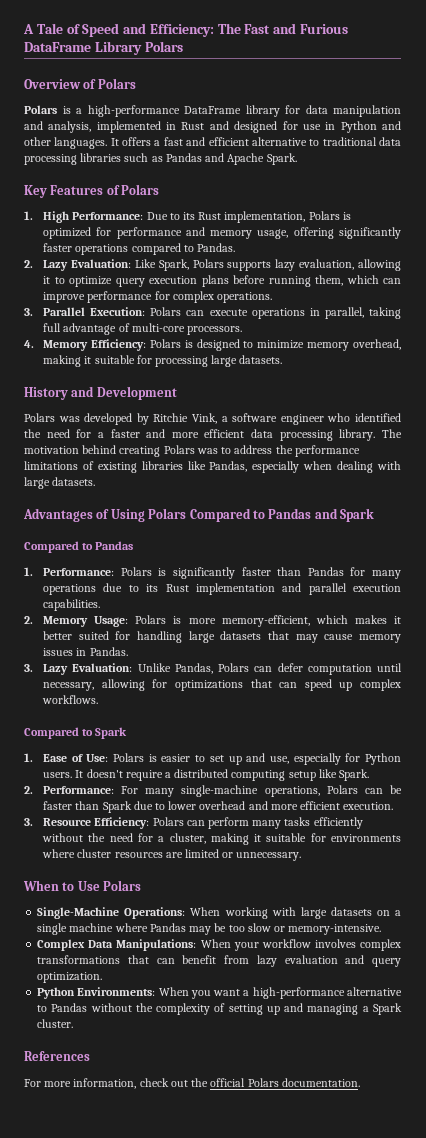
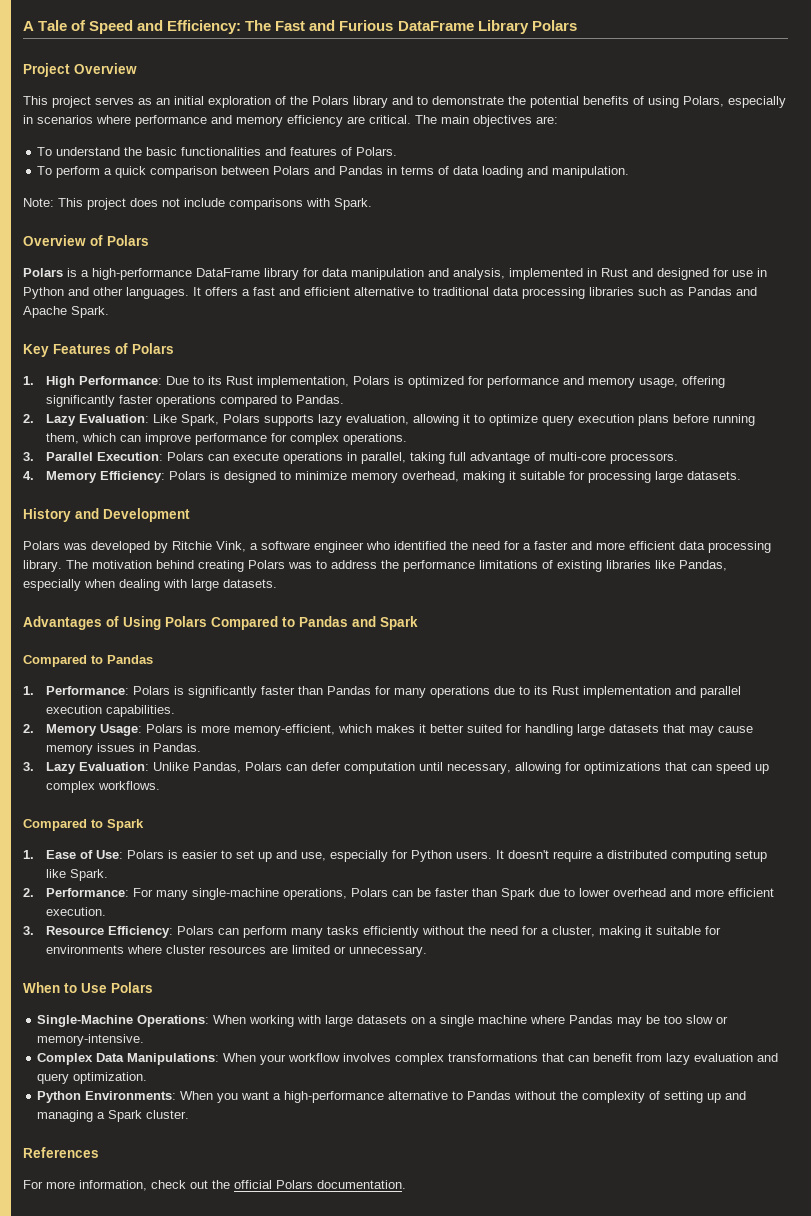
(183, 46) none -> [23,63,137,77] [23,96,786,108] [23,115,558,127] [37,147,398,156] [37,166,630,178] [23,198,372,210] // Project Overview // This project serves as an initial exploration of the Polars library and to demonstrate the potential benefits of using Polars, especially in scenarios where performance and memory efficiency are critical. The main objectives are: // To understand the basic functionalities and features of Polars. // To perform a quick comparison between Polars and Pandas in terms of data loading and manipulation. // Note: This project does not include comparisons with Spark.

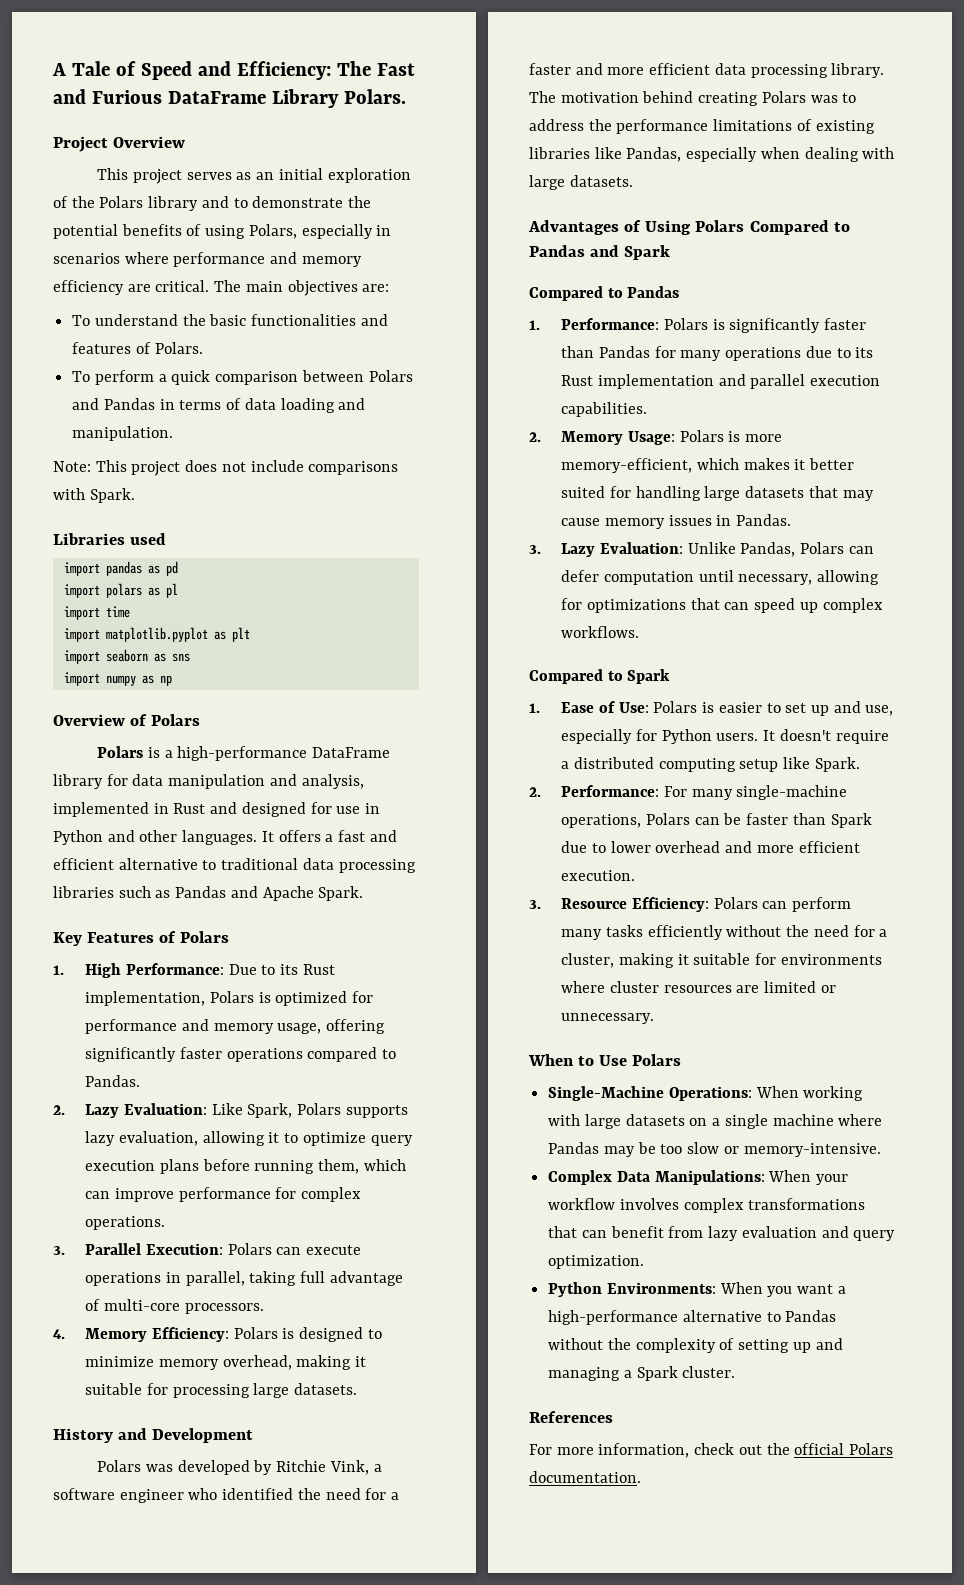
[531,20,577,31] Polars -> [343,89,406,104] Polars.
(372, 204) none -> [53,533,167,545] [63,561,178,576] [63,583,178,598] [63,606,130,620] [63,627,250,642] [63,649,190,664] [63,672,172,686] // Libraries used // import pandas as pd // import polars as pl // import time // import matplotlib.pyplot as plt // import seaborn as sns // import numpy as np

